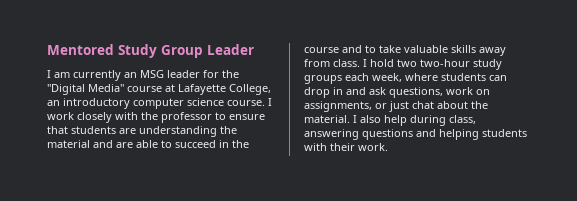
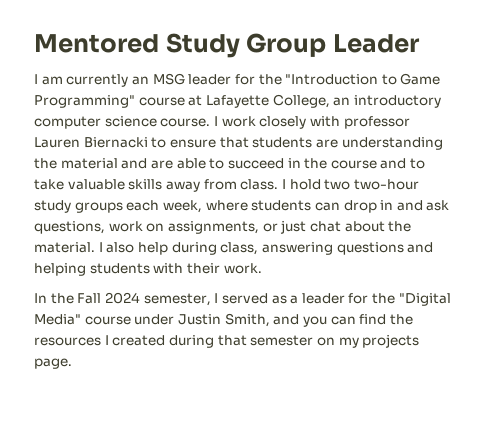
[47,84,124,95] "Digital Media" -> [285,73,441,85] [34,95,135,108] "Introduction to Game Programming"
[141,112,212,123] the professor -> [343,116,410,129] [34,137,148,148] professor Lauren Biernacki
(388, 147) none -> [34,292,451,306] [34,313,413,327] [34,334,420,348] [34,358,72,369] // In the Fall 2024 semester, I served as a leader for the "Digital Media" course under Justin Smith, and you can find the resources I created during that semester on my projects page.

